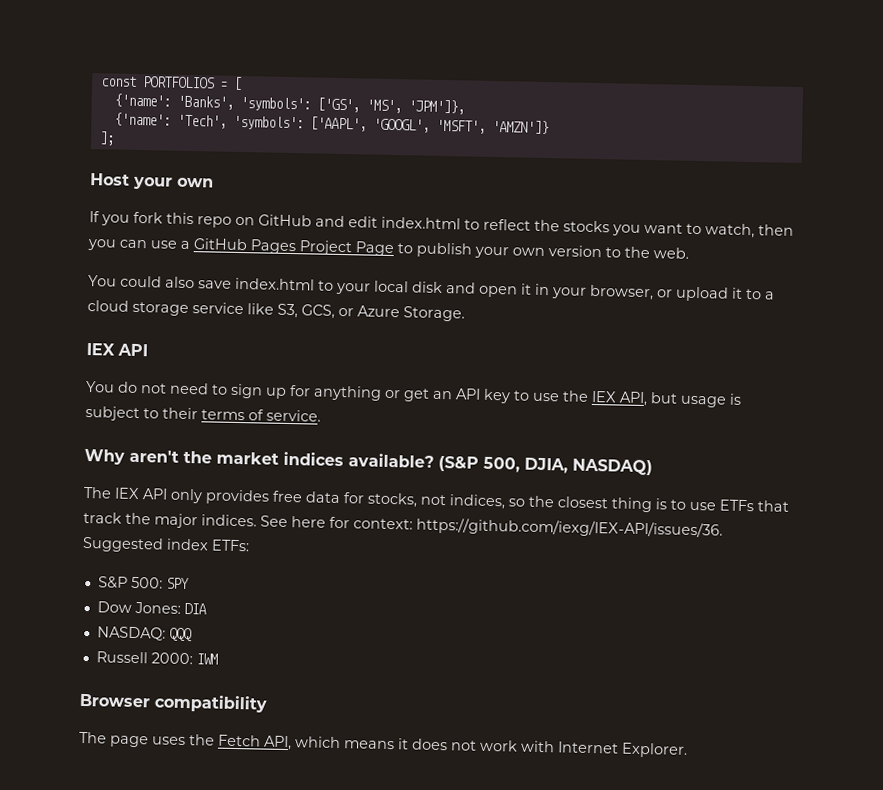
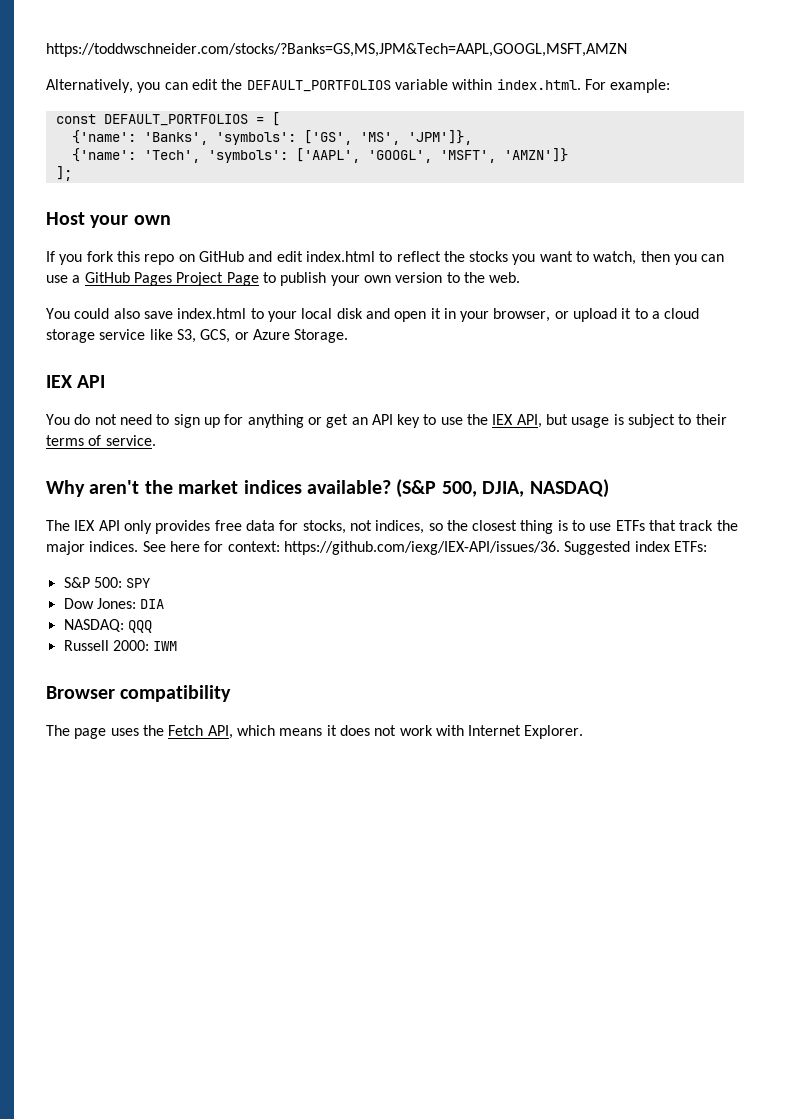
[100,76,215,89] const PORTFOLIOS -> [46,43,627,57] [46,79,671,93] [55,114,248,126] https://toddwschneider.com/stocks/?Banks=GS,MS,JPM&Tech=AAPL,GOOGL,MSFT,AMZN // Alternatively, you can edit the DEFAULT_PORTFOLIOS variable within index.html. For example: // const DEFAULT_PORTFOLIOS

